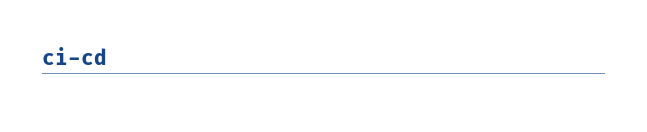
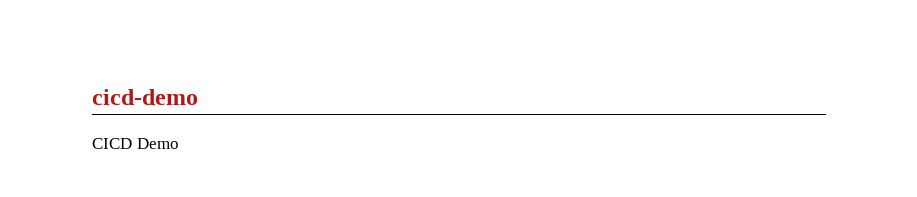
[42,47,107,65] ci-cd -> [92,89,198,105] [92,138,179,149] cicd-demo // CICD Demo

